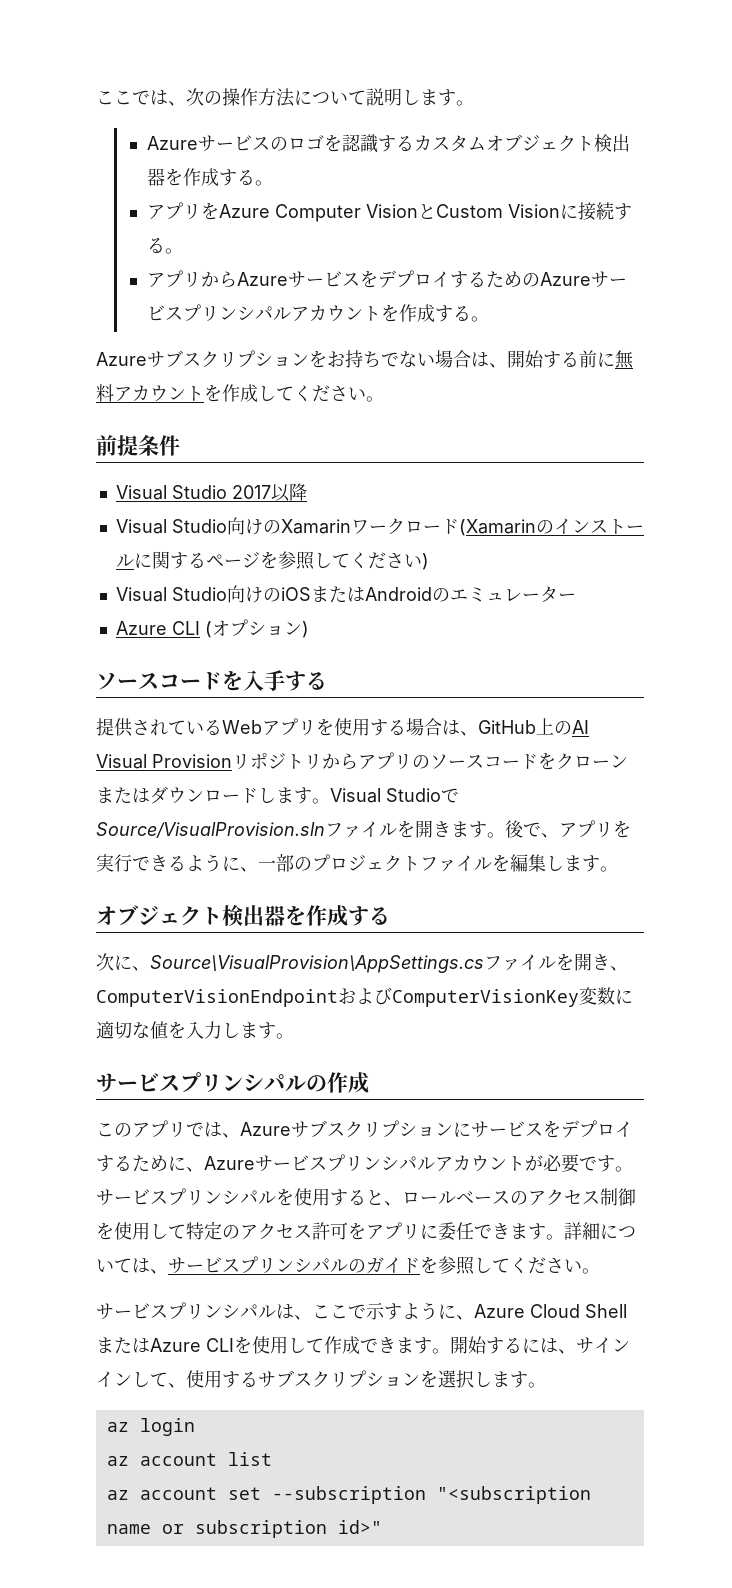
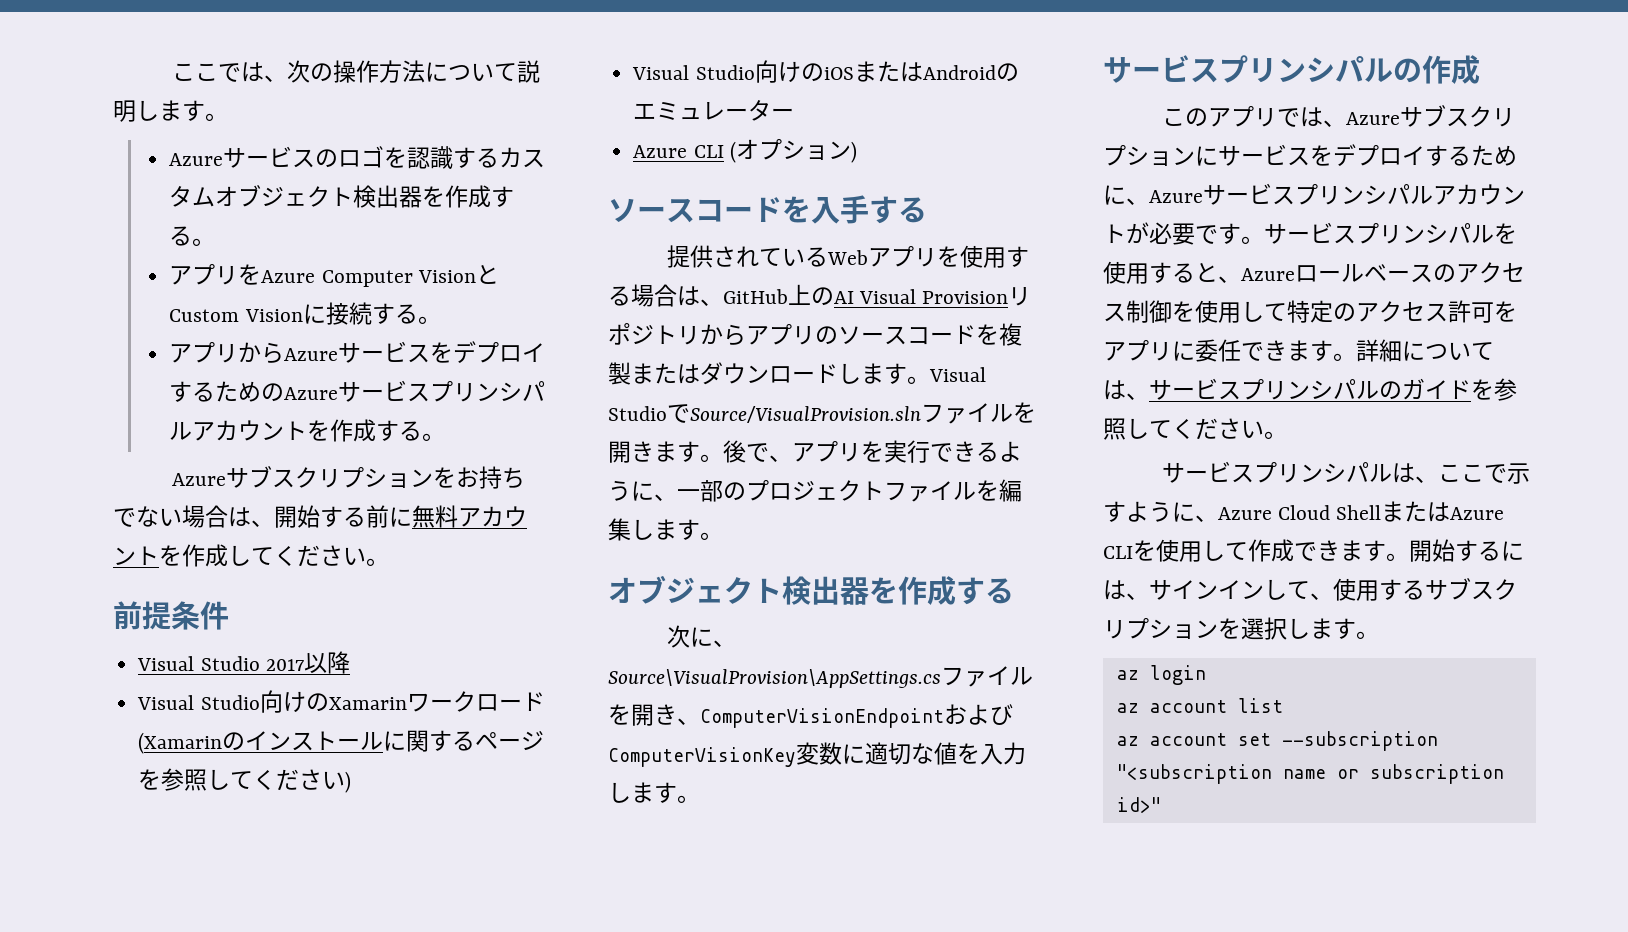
[556,753,628,770] クローン -> [999,323,1022,346] [608,362,631,385] 複製
(402, 1203) none -> [1241,268,1295,281] Azure

